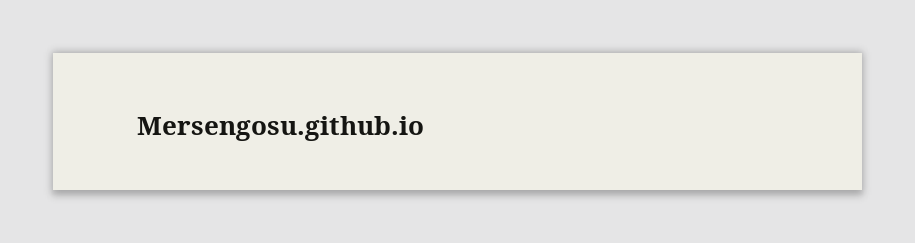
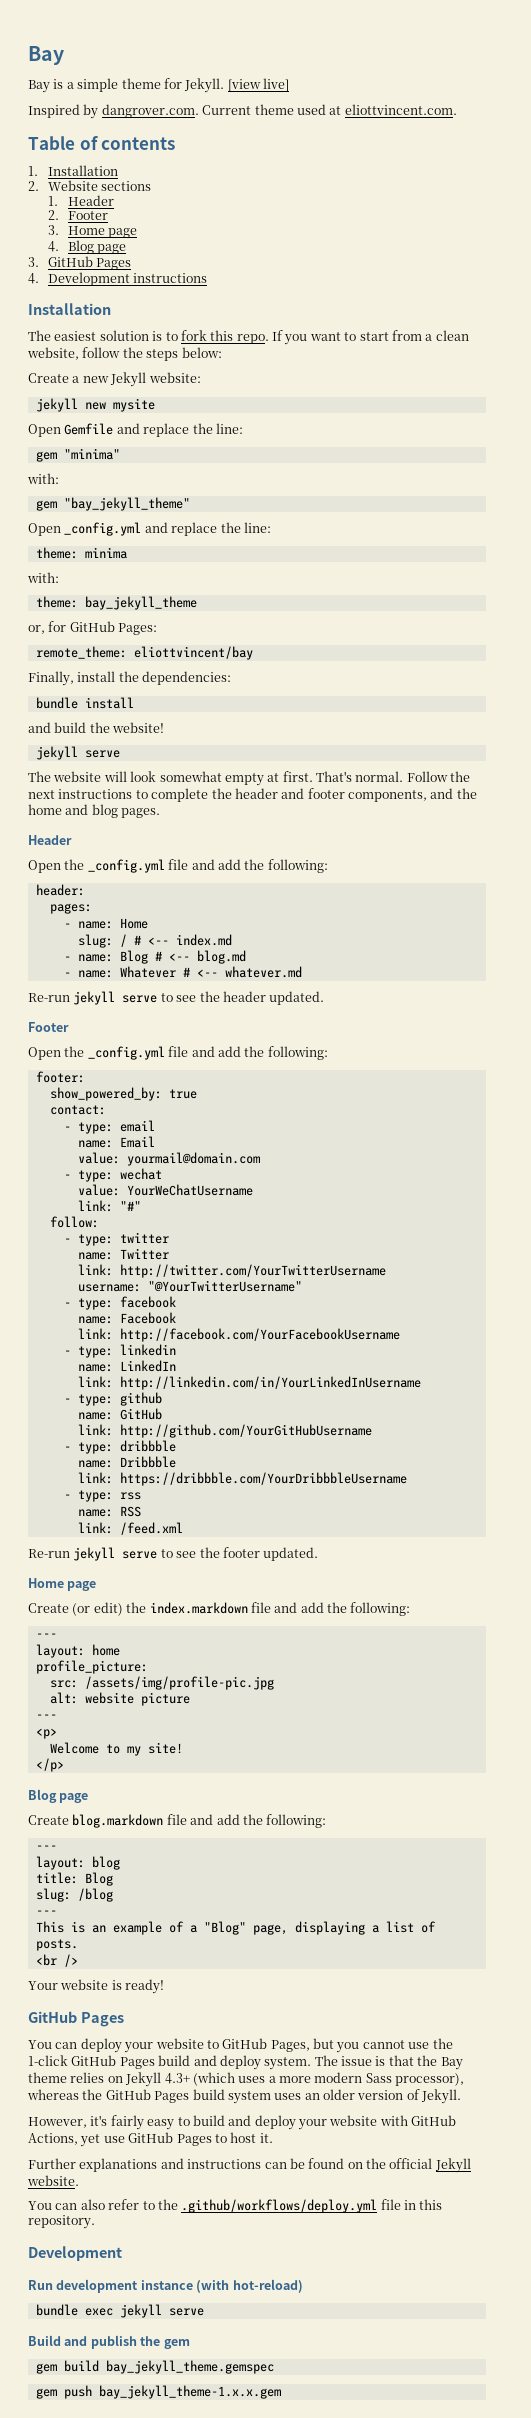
[137,116,424,141] Mersengosu.github.io -> [28,46,64,65] [28,78,289,93] [28,104,457,119] [28,136,176,150] [28,165,118,176] [28,180,152,191] [47,195,114,206] [47,210,108,220] [47,225,138,238] [47,240,127,254] [28,256,132,270] [28,272,208,286] [28,303,111,315] [28,330,469,345] [27,347,222,361] [28,372,201,387] [35,398,155,412] [28,423,243,437] [35,448,120,462] [27,473,59,484] [35,497,190,511] [28,522,271,536] [35,547,127,559] [27,572,59,583] [35,596,197,610] [28,621,158,635] [35,646,253,660] [28,671,232,686] [35,697,134,709] [28,722,165,733] [35,746,120,760] [28,771,471,786] [28,788,477,802] [28,804,161,818] [28,835,72,845] [28,859,328,873] [35,884,85,896] [49,903,92,914] [63,918,148,929] [77,934,232,948] [63,950,246,964] [63,966,302,978] [28,991,325,1005] [28,1022,69,1032] [28,1046,328,1060] [35,1071,85,1083] [49,1087,197,1101] [49,1105,106,1115] [63,1120,155,1134] [77,1136,155,1148] [77,1152,260,1166] [63,1168,162,1182] [77,1184,253,1196] [77,1200,141,1212] [49,1216,99,1228] [63,1232,169,1246] [77,1248,169,1260] [77,1264,386,1278] [77,1280,302,1292] [63,1296,176,1310] [77,1312,176,1324] [77,1328,400,1342] [63,1344,176,1358] [77,1360,176,1372] [77,1376,421,1390] [63,1392,162,1406] [77,1408,162,1420] [77,1424,372,1438] [63,1440,176,1454] [77,1456,176,1468] [77,1472,407,1486] [63,1490,141,1502] [77,1506,141,1517] [77,1522,183,1535] [28,1547,319,1561] [28,1578,97,1591] [28,1602,411,1616] [35,1633,57,1638] [35,1644,120,1658] [35,1660,148,1674] [49,1676,274,1690] [49,1692,190,1706] [35,1714,57,1719] [35,1728,57,1739] [49,1742,183,1756] [35,1758,64,1772] [28,1789,89,1803] [28,1814,327,1828] [35,1845,57,1850] [35,1856,120,1870] [35,1872,113,1886] [35,1888,113,1902] [35,1910,57,1915] [35,1921,436,1935] [35,1939,78,1951] [35,1954,78,1967] [28,1979,165,1994] [28,2011,124,2027] [28,2038,453,2053] [28,2055,463,2070] [28,2072,465,2087] [27,2089,462,2104] [28,2115,457,2130] [28,2132,273,2147] [28,2158,471,2173] [27,2175,79,2186] [28,2199,443,2213] [28,2215,95,2229] [28,2246,122,2261] [28,2279,303,2293] [35,2304,204,2318] [28,2335,190,2349] [35,2360,274,2374] [35,2385,281,2399] Bay // Bay is a simple theme for Jekyll. [view live] // Inspired by dangrover.com. Current theme used at eliottvincent.com. // Table of contents // 1. Installation // 2. Website sections // 1. Header // 2. Footer // 3. Home page // 4. Blog page // 3. GitHub Pages // 4. Development instructions // Installation // The easiest solution is to fork this repo. If you want to start from a clean website, follow the steps below: // Create a new Jekyll website: // jekyll new mysite // Open Gemfile and replace the line: // gem "minima" // with: // gem "bay_jekyll_theme" // Open _config.yml and replace the line: // theme: minima // with: // theme: bay_jekyll_theme // or, for GitHub Pages: // remote_theme: eliottvincent/bay // Finally, install the dependencies: // bundle install // and build the website! // jekyll serve // The website will look somewhat empty at first. That's normal. Follow the next instructions to complete the header and footer components, and the home and blog pages. // Header // Open the _config.yml file and add the following: // header: // pages: // - name: Home // slug: / # <-- index.md // - name: Blog # <-- blog.md // - name: Whatever # <-- whatever.md // Re-run jekyll serve to see the header updated. // Footer // Open the _config.yml file and add the following: // footer: // show_powered_by: true // contact: // - type: email // name: Email // value: yourmail@domain.com // - type: wechat // value: YourWeChatUsername // link: "#" // follow: // - type: twitter // name: Twitter // link: http://twitter.com/YourTwitterUsername // username: "@YourTwitterUsername" // - type: facebook // name: Facebook // link: http://facebook.com/YourFacebookUsername // - type: linkedin // name: LinkedIn // link: http://linkedin.com/in/YourLinkedInUsername // - type: github // name: GitHub // link: http://github.com/YourGitHubUsername // - type: dribbble // name: Dribbble // link: https://dribbble.com/YourDribbbleUsername // - type: rss // name: RSS // link: /feed.xml // Re-run jekyll serve to see the footer updated. // Home page // Create (or edit) the index.markdown file and add the following: // --- // layout: home // profile_picture: // src: /assets/img/profile-pic.jpg // alt: website picture // --- // <p> // Welcome to my site! // </p> // Blog page // Create blog.markdown file and add the following: // --- // layout: blog // title: Blog // slug: /blog // --- // This is an example of a "Blog" page, displaying a list of posts. // <br /> // Your website is ready! // GitHub Pages // You can deploy your website to GitHub Pages, but you cannot use the 1-click GitHub Pages build and deploy system. The issue is that the Bay theme relies on Jekyll 4.3+ (which uses a more modern Sass processor), whereas the GitHub Pages build system uses an older version of Jekyll. // However, it's fairly easy to build and deploy your website with GitHub Actions, yet use GitHub Pages to host it. // Further explanations and instructions can be found on the official Jekyll website. // You can also refer to the .github/workflows/deploy.yml file in this repository. // Development // Run development instance (with hot-reload) // bundle exec jekyll serve // Build and publish the gem // gem build bay_jekyll_theme.gemspec // gem push bay_jekyll_theme-1.x.x.gem

